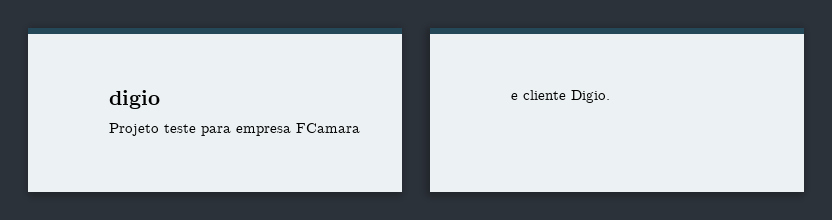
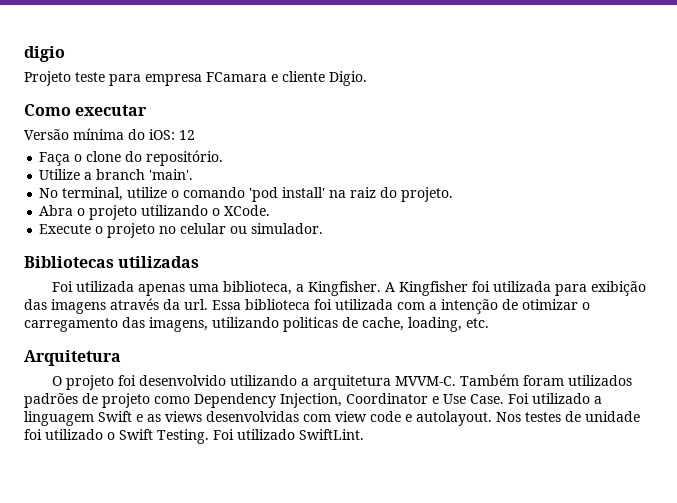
(610, 96) none -> [24,104,148,116] [24,128,195,140] [39,150,224,166] [39,169,194,180] [39,187,454,202] [39,205,271,220] [39,223,324,238] [24,256,200,268] [51,281,646,296] [24,298,590,314] [24,317,489,332] [24,350,121,366] [51,374,632,390] [24,393,602,408] [24,411,640,426] [24,429,364,444] // Como executar // Versão mínima do iOS: 12 // Faça o clone do repositório. // Utilize a branch 'main'. // No terminal, utilize o comando 'pod install' na raiz do projeto. // Abra o projeto utilizando o XCode. // Execute o projeto no celular ou simulador. // Bibliotecas utilizadas // Foi utilizada apenas uma biblioteca, a Kingfisher. A Kingfisher foi utilizada para exibição das imagens através da url. Essa biblioteca foi utilizada com a intenção de otimizar o carregamento das imagens, utilizando politicas de cache, loading, etc. // Arquitetura // O projeto foi desenvolvido utilizando a arquitetura MVVM-C. Também foram utilizados padrões de projeto como Dependency Injection, Coordinator e Use Case. Foi utilizado a linguagem Swift e as views desenvolvidas com view code e autolayout. Nos testes de unidade foi utilizado o Swift Testing. Foi utilizado SwiftLint.

